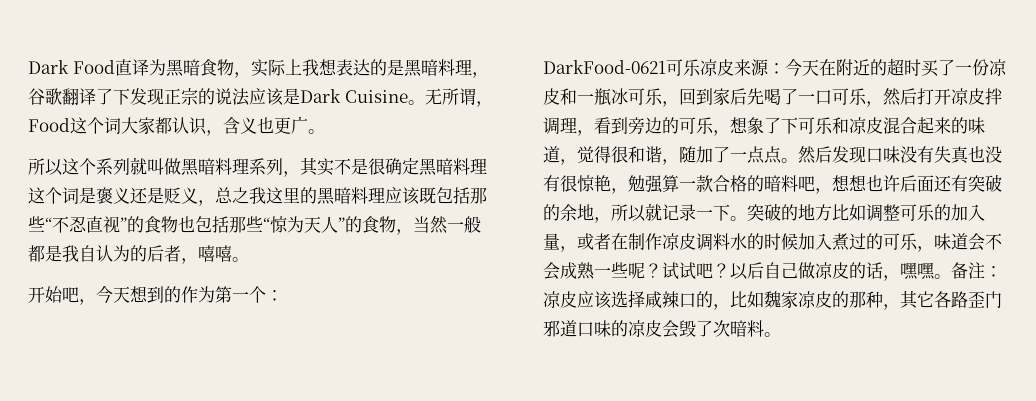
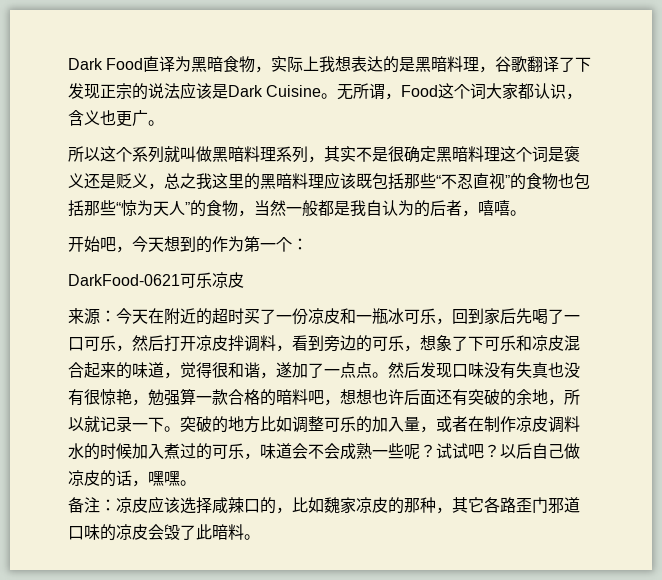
(734, 67) none -> (244, 280) //
[560,117,577,133] 理 -> [260,335,276,351] 料
[679,146,696,163] 随 -> [276,362,292,378] 遂
(951, 276) none -> (196, 483) //
[713,320,730,337] 次 -> [196,524,212,540] 此

